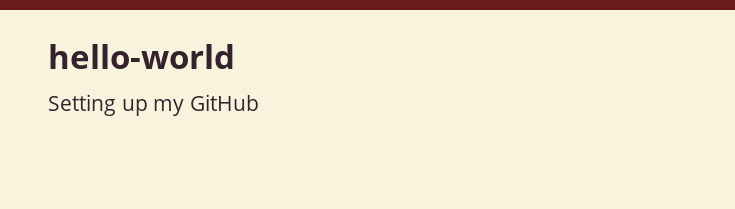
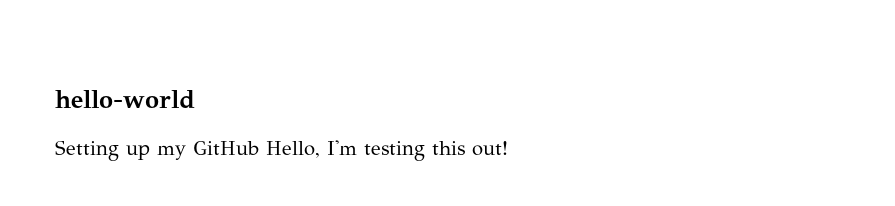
(260, 102) none -> [266,140,508,161] Hello, I'm testing this out!

